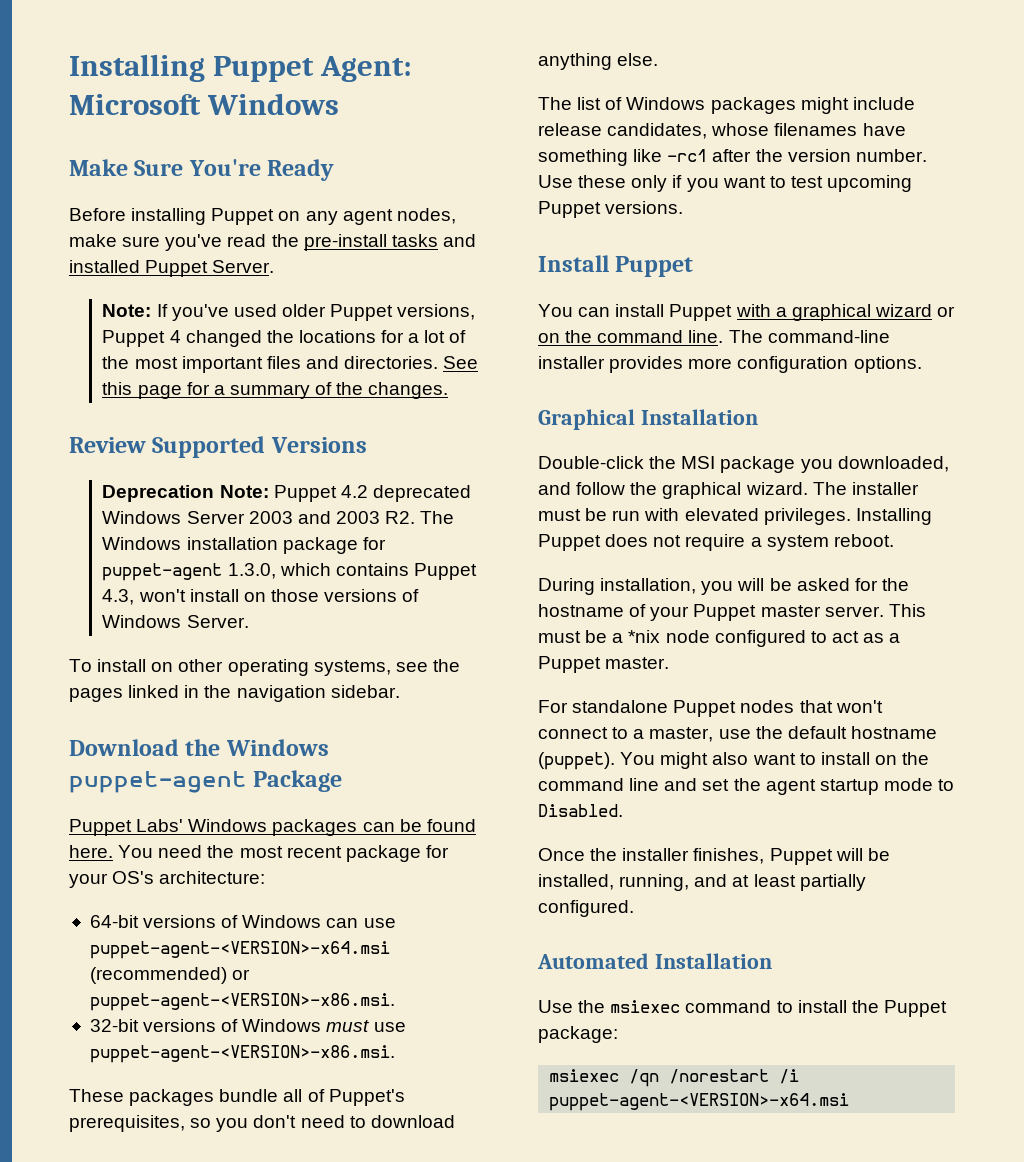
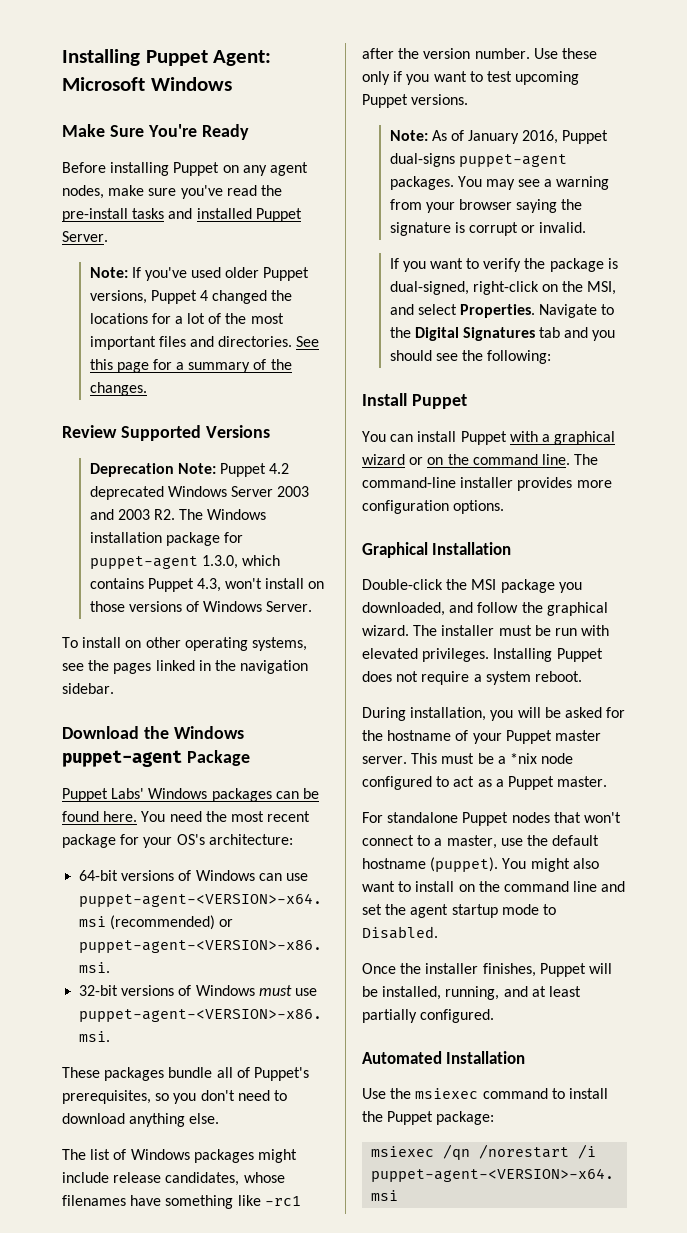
(684, 207) none -> [389,130,609,144] [389,153,567,167] [389,176,610,190] [389,199,583,213] [389,222,587,236] [389,258,618,272] [389,281,617,295] [389,304,615,318] [389,327,616,341] [389,350,552,364] // Note: As of January 2016, Puppet dual-signs puppet-agent packages. You may see a warning from your browser saying the signature is corrupt or invalid. // If you want to verify the package is dual-signed, right-click on the MSI, and select Properties. Navigate to the Digital Signatures tab and you should see the following:

